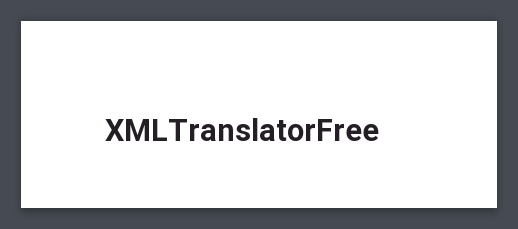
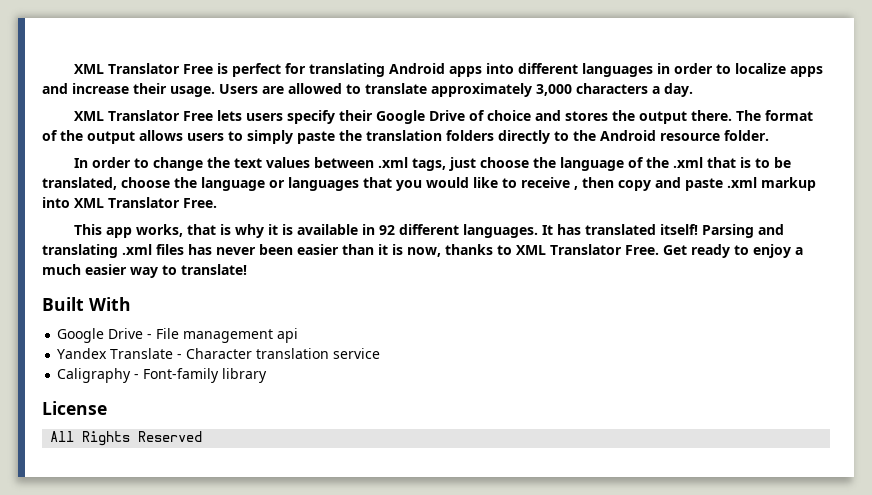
[105,118,379,141] XMLTranslatorFree -> [73,63,823,77] [42,83,693,97] [73,110,813,124] [42,130,769,144] [73,157,791,171] [42,177,816,191] [42,197,217,208] [73,224,784,238] [42,244,803,258] [42,264,247,278] [42,297,131,311] [57,328,299,343] [57,348,381,359] [57,368,268,383] [42,401,107,415] [50,431,203,446] XML Translator Free is perfect for translating Android apps into different languages in order to localize apps and increase their usage. Users are allowed to translate approximately 3,000 characters a day. // XML Translator Free lets users specify their Google Drive of choice and stores the output there. The format of the output allows users to simply paste the translation folders directly to the Android resource folder. // In order to change the text values between .xml tags, just choose the language of the .xml that is to be translated, choose the language or languages that you would like to receive , then copy and paste .xml markup into XML Translator Free. // This app works, that is why it is available in 92 different languages. It has translated itself! Parsing and translating .xml files has never been easier than it is now, thanks to XML Translator Free. Get ready to enjoy a much easier way to translate! // Built With // Google Drive - File management api // Yandex Translate - Character translation service // Caligraphy - Font-family library // License // All Rights Reserved

